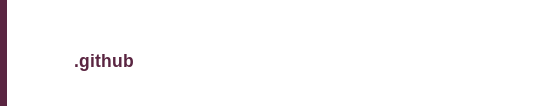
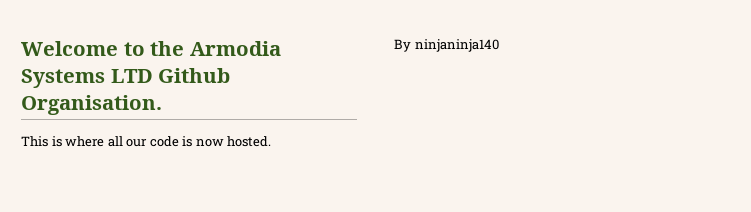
[74,54,134,71] .github -> [21,41,281,56] [21,68,231,88] [21,95,162,115] [21,136,272,147] [394,39,499,52] Welcome to the Armodia Systems LTD Github Organisation. // This is where all our code is now hosted. // By ninjaninja140

